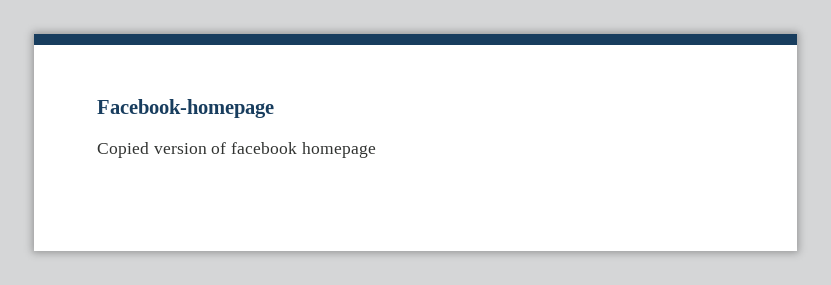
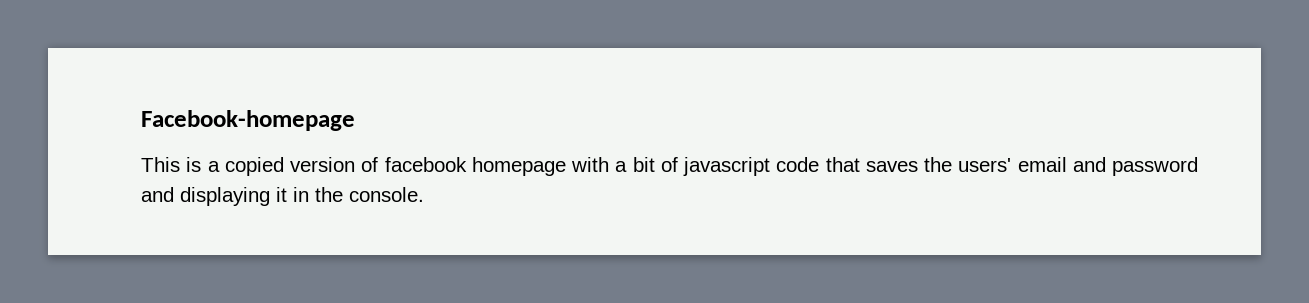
[97,142,376,158] Copied version of facebook homepage -> [141,157,1198,176] [141,187,424,206] This is a copied version of facebook homepage with a bit of javascript code that saves the users' email and password and displaying it in the console.

